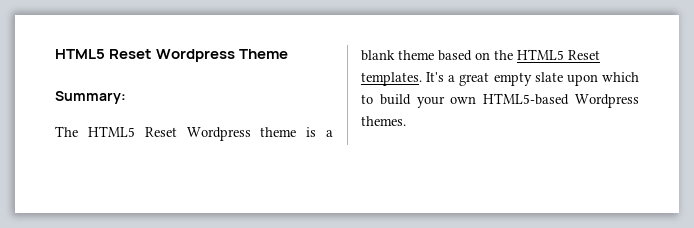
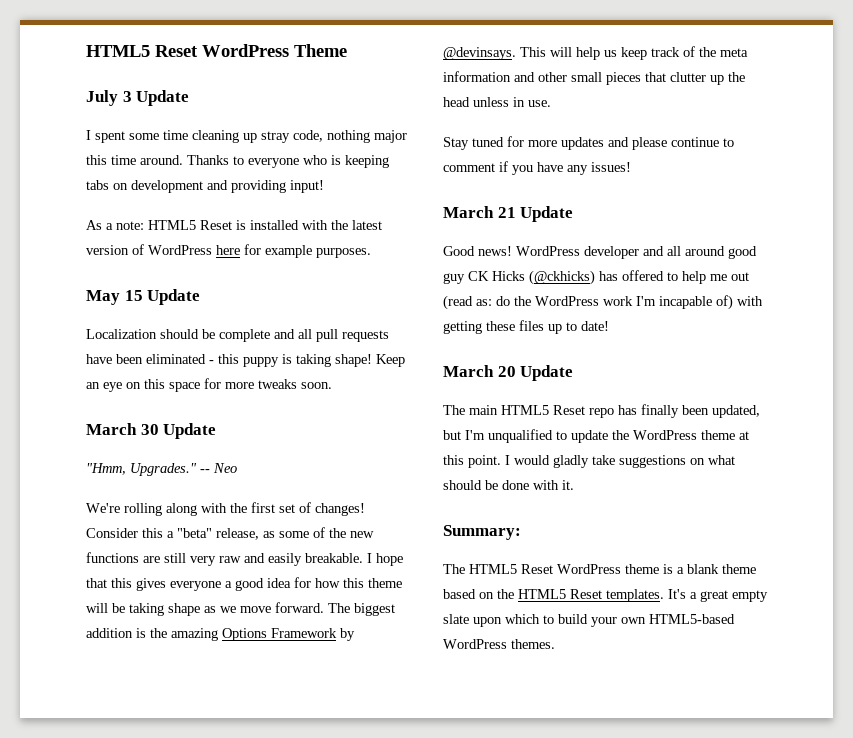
[55,49,236,62] HTML5 Reset Wordpress -> [86,44,289,57] HTML5 Reset WordPress
(289, 54) none -> [86,90,190,106] [86,130,407,143] [86,155,389,168] [86,180,324,193] [86,220,382,230] [86,244,371,258] [86,289,201,305] [86,329,389,342] [86,354,405,367] [86,378,332,392] [86,423,217,439] [86,463,237,476] [86,502,365,516] [86,527,374,540] [86,552,403,566] [86,577,402,591] [86,602,395,616] [86,628,355,641] [443,46,748,60] [443,71,745,85] [443,97,551,107] [443,136,734,150] [443,161,631,175] [443,206,574,222] [443,246,757,259] [443,270,749,285] [443,295,763,310] [443,320,609,334] [443,365,574,381] [443,404,760,418] [443,429,749,443] [443,455,735,468] [443,480,574,490] // July 3 Update // I spent some time cleaning up stray code, nothing major this time around. Thanks to everyone who is keeping tabs on development and providing input! // As a note: HTML5 Reset is installed with the latest version of WordPress here for example purposes. // May 15 Update // Localization should be complete and all pull requests have been eliminated - this puppy is taking shape! Keep an eye on this space for more tweaks soon. // March 30 Update // "Hmm, Upgrades." -- Neo // We're rolling along with the first set of changes! Consider this a "beta" release, as some of the new functions are still very raw and easily breakable. I hope that this gives everyone a good idea for how this theme will be taking shape as we move forward. The biggest addition is the amazing Options Framework by @devinsays. This will help us keep track of the meta information and other small pieces that clutter up the head unless in use. // Stay tuned for more updates and please continue to comment if you have any issues! // March 21 Update // Good news! WordPress developer and all around good guy CK Hicks (@ckhicks) has offered to help me out (read as: do the WordPress work I'm incapable of) with getting these files up to date! // March 20 Update // The main HTML5 Reset repo has finally been updated, but I'm unqualified to update the WordPress theme at this point. I would gladly take suggestions on what should be done with it.
[186,127,251,141] Wordpress -> [557,564,621,574] WordPress
[575,94,639,108] Wordpress -> [443,639,507,649] WordPress

